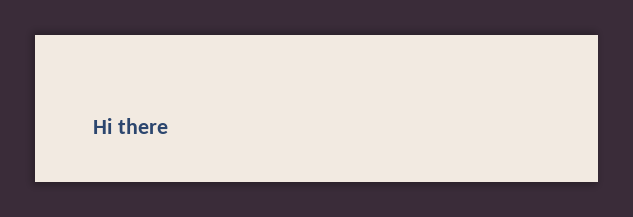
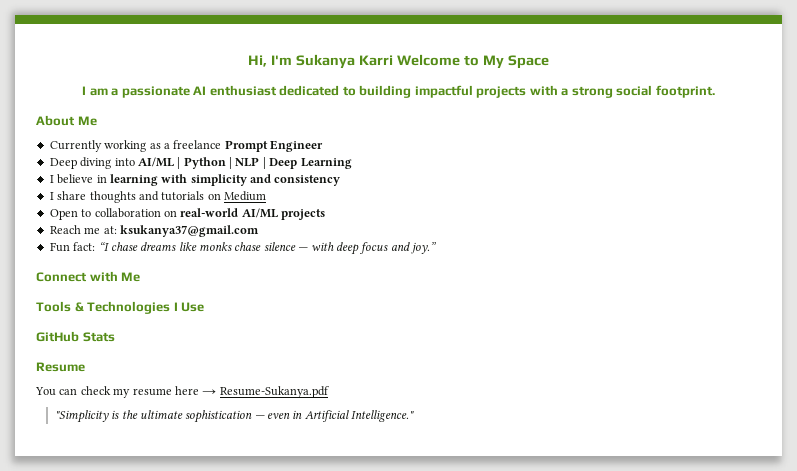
[93,118,168,134] Hi there -> [248,54,549,69] [82,85,715,98] [36,115,97,126] [49,140,323,152] [49,157,352,169] [49,174,341,186] [49,191,266,203] [49,208,325,220] [49,225,259,237] [49,242,436,255] [36,271,141,282] [36,301,205,314] [36,331,115,342] [36,362,85,372] [35,386,329,398] [54,410,415,423] Hi, I'm Sukanya Karri Welcome to My Space // I am a passionate AI enthusiast dedicated to building impactful projects with a strong social footprint. // About Me // Currently working as a freelance Prompt Engineer // Deep diving into AI/ML | Python | NLP | Deep Learning // I believe in learning with simplicity and consistency // I share thoughts and tutorials on Medium // Open to collaboration on real-world AI/ML projects // Reach me at: ksukanya37@gmail.com // Fun fact: “I chase dreams like monks chase silence — with deep focus and joy.” // Connect with Me // Tools & Technologies I Use // GitHub Stats // Resume // You can check my resume here → Resume-Sukanya.pdf // "Simplicity is the ultimate sophistication — even in Artificial Intelligence."

